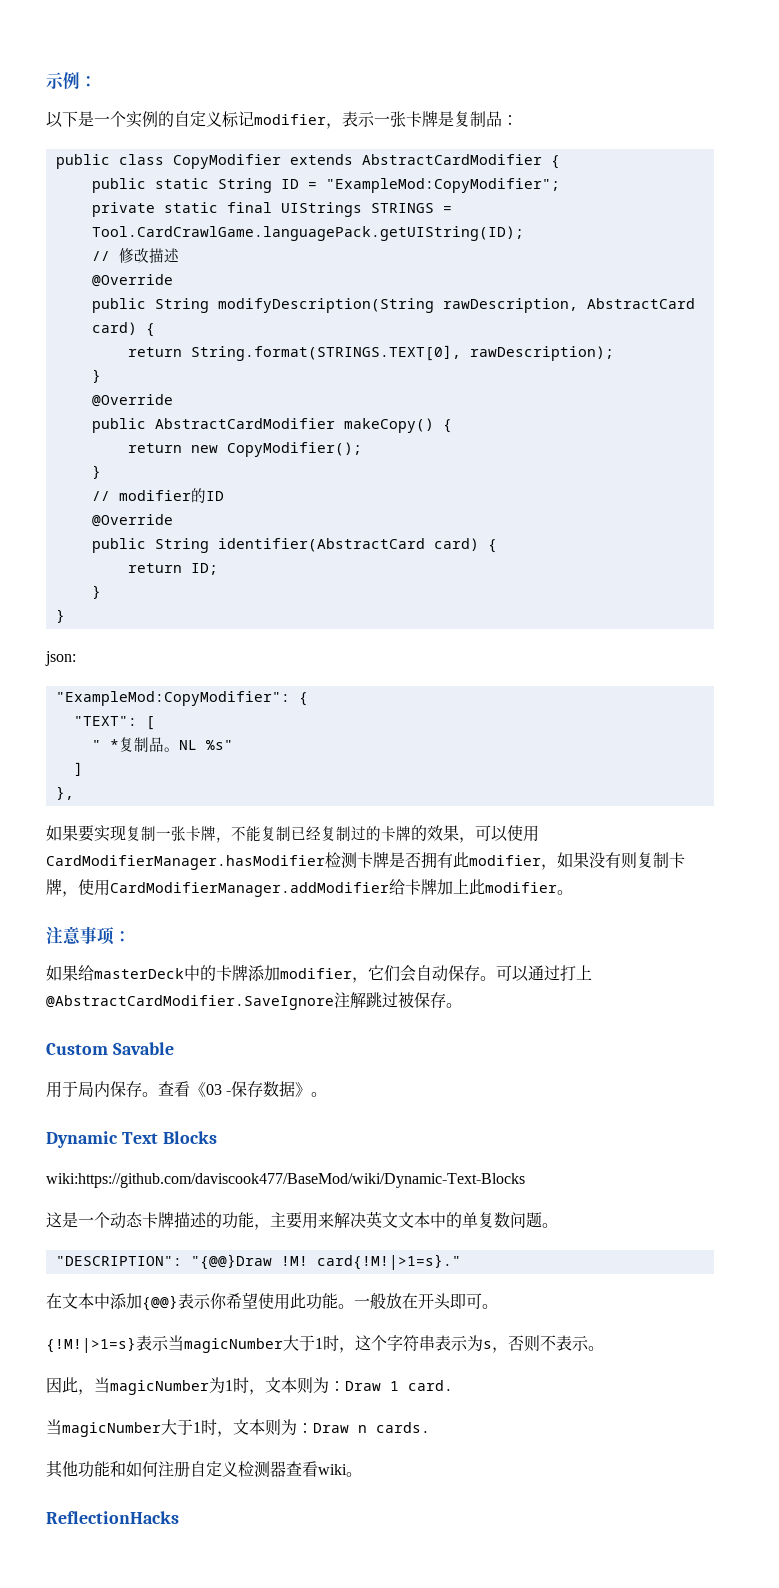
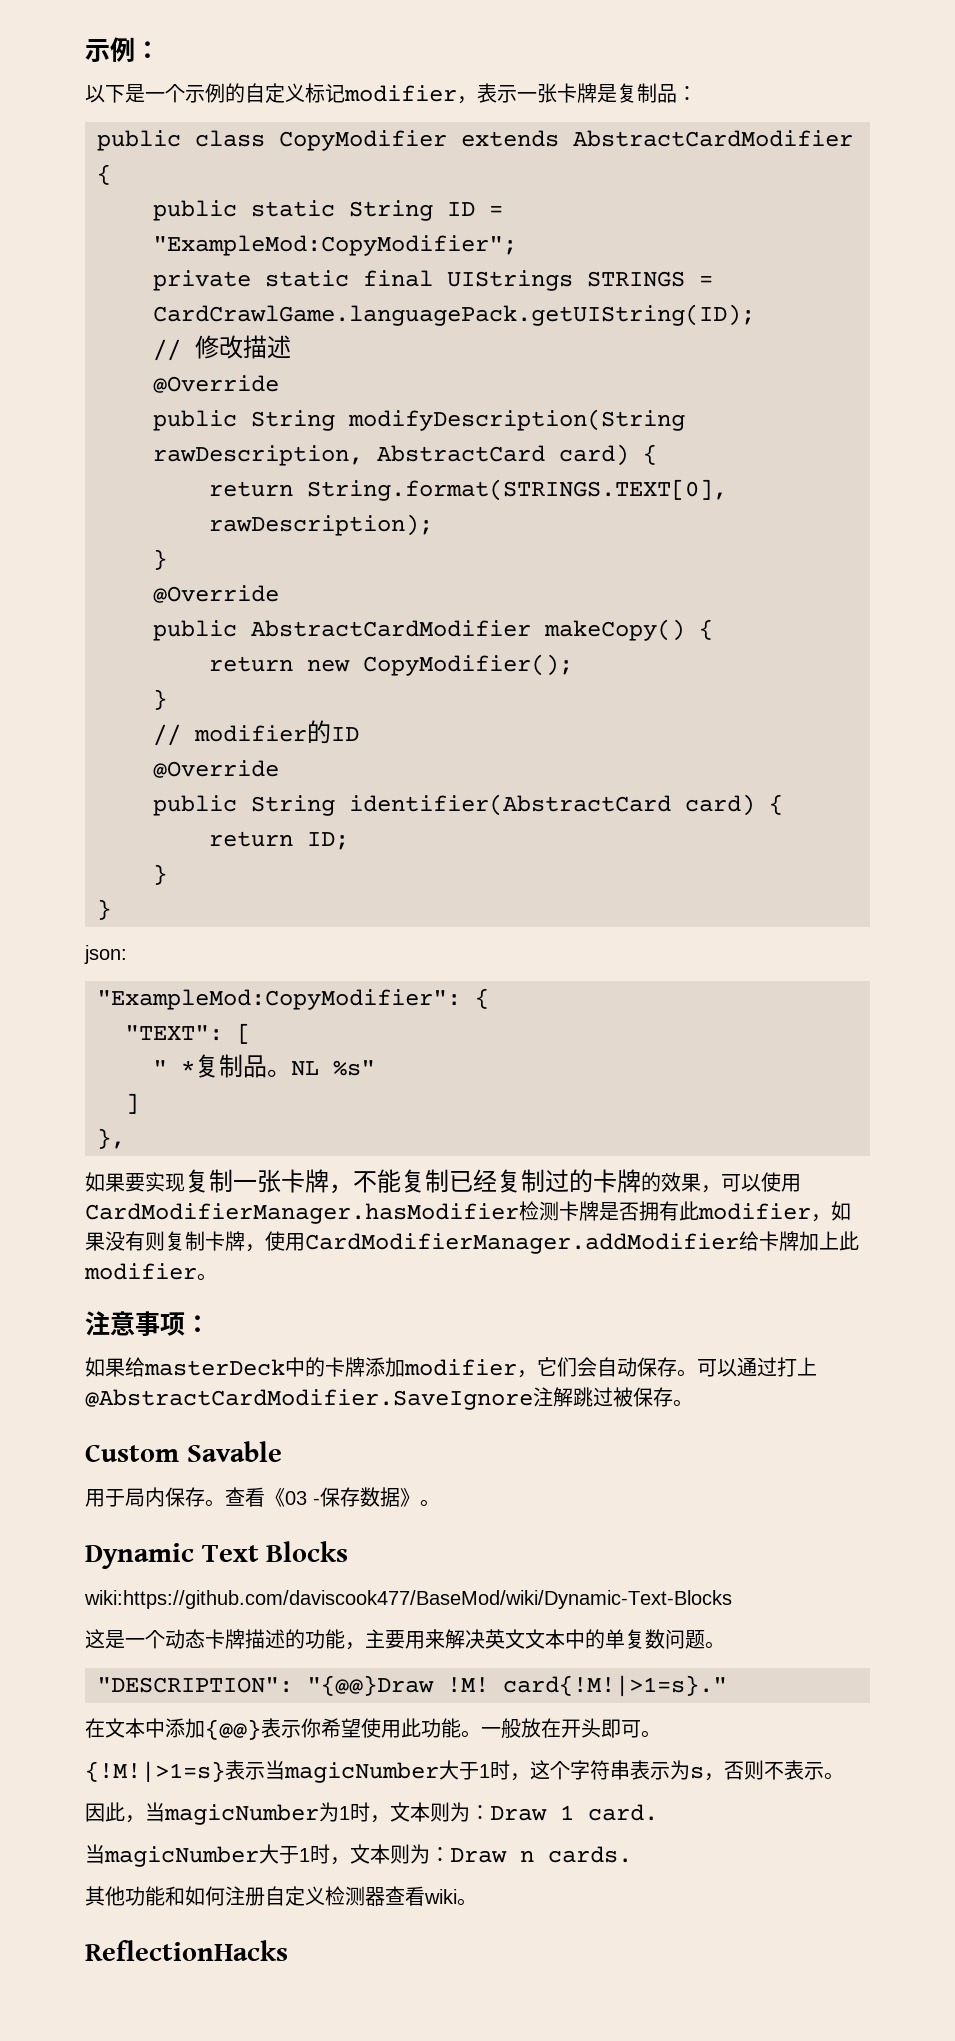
[126,111,142,128] 实 -> [185,85,205,103] 示
[91,226,524,241] Tool.CardCrawlGame.languagePack.getUIString(ID); -> [153,304,755,326] CardCrawlGame.languagePack.getUIString(ID);

